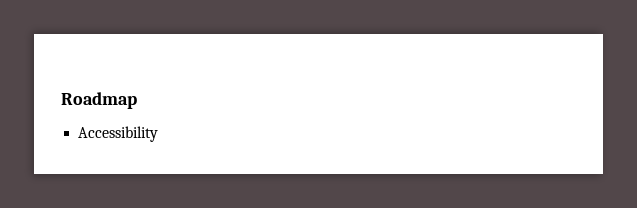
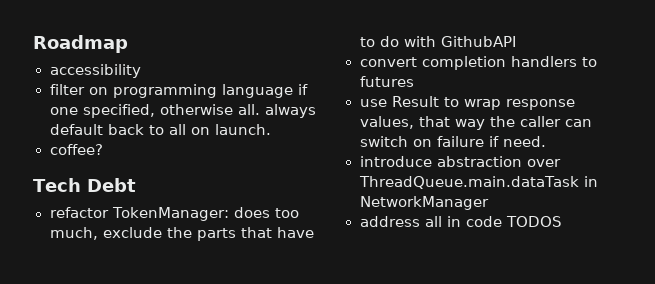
[78,126,159,142] Accessibility -> [49,64,141,78] [49,84,308,98] [49,104,316,118] [49,124,271,135] [49,144,103,155] [33,178,136,192] [49,207,300,221] [49,227,314,241] [359,36,516,47] [359,56,597,70] [359,76,414,87] [359,96,575,110] [359,116,592,130] [359,136,546,147] [359,156,561,167] [358,176,599,189] [359,196,489,210] [359,216,562,227] accessibility // filter on programming language if one specified, otherwise all. always default back to all on launch. // coffee? // Tech Debt // refactor TokenManager: does too much, exclude the parts that have to do with GithubAPI // convert completion handlers to futures // use Result to wrap response values, that way the caller can switch on failure if need. // introduce abstraction over ThreadQueue.main.dataTask in NetworkManager // address all in code TODOS

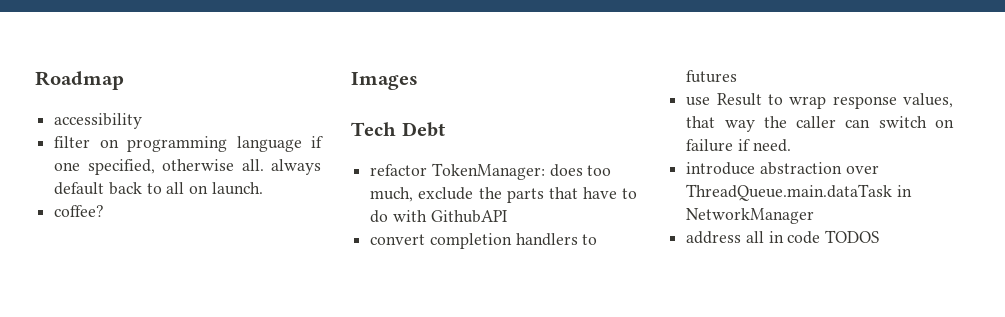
(103, 149) none -> [351,72,418,90] // Images

